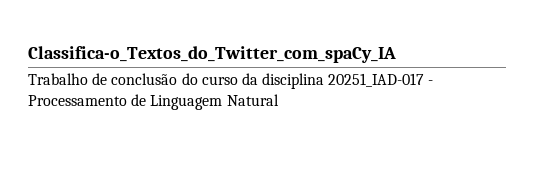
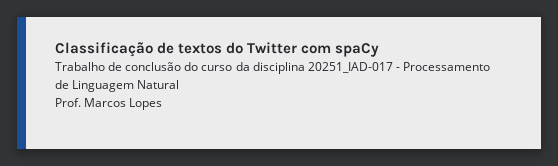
[28,46,396,63] Classifica-o_Textos_do_Twitter_com_spaCy_IA -> [55,42,380,57] Classificação de textos do Twitter com spaCy
(279, 100) none -> [55,98,163,110] // Prof. Marcos Lopes

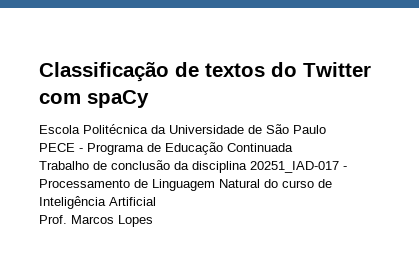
(380, 50) none -> [39,124,326,134] [39,142,293,155] // Escola Politécnica da Universidade de São Paulo // PECE - Programa de Educação Continuada
[184,62,233,71] do curso -> (170, 165) none
(180, 84) none -> [264,179,332,188] [39,196,156,209] do curso de Inteligência Artificial

